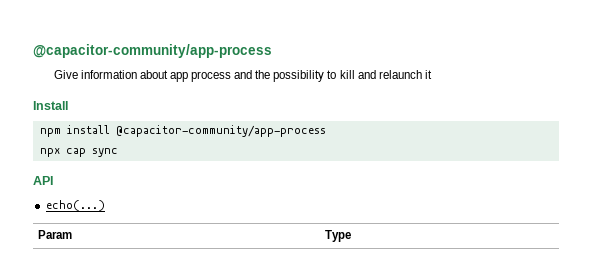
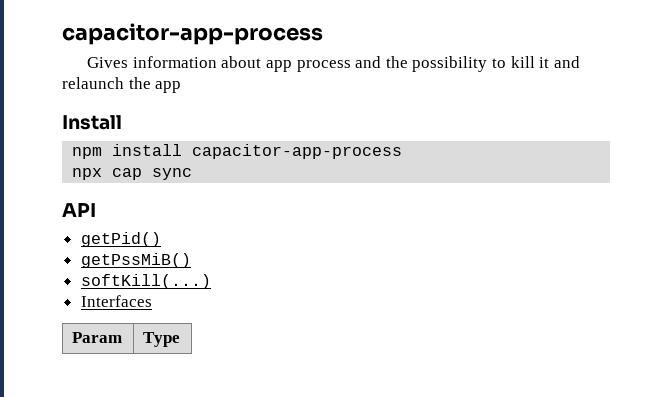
[33,44,272,58] [53,70,78,79] @capacitor-community/app-process // Give -> [62,23,323,45] [87,57,129,68] capacitor-app-process // Gives
(355, 74) none -> [539,57,550,68] it
[424,70,432,79] it -> [128,77,182,93] the app
[115,125,326,137] @capacitor-community/app-process -> [192,144,403,159] capacitor-app-process
[45,200,105,211] echo(...) -> [80,232,161,247] [80,253,191,268] [80,274,211,289] [80,295,152,307] getPid() // getPssMiB() // softKill(...) // Interfaces

